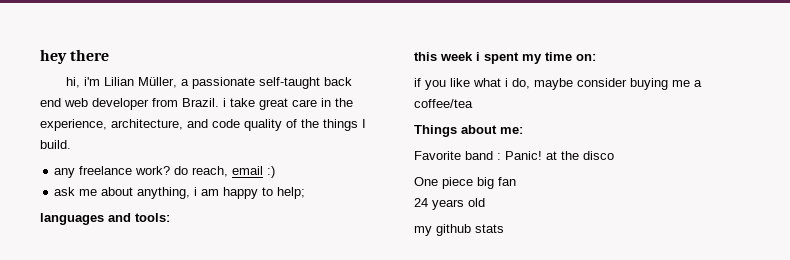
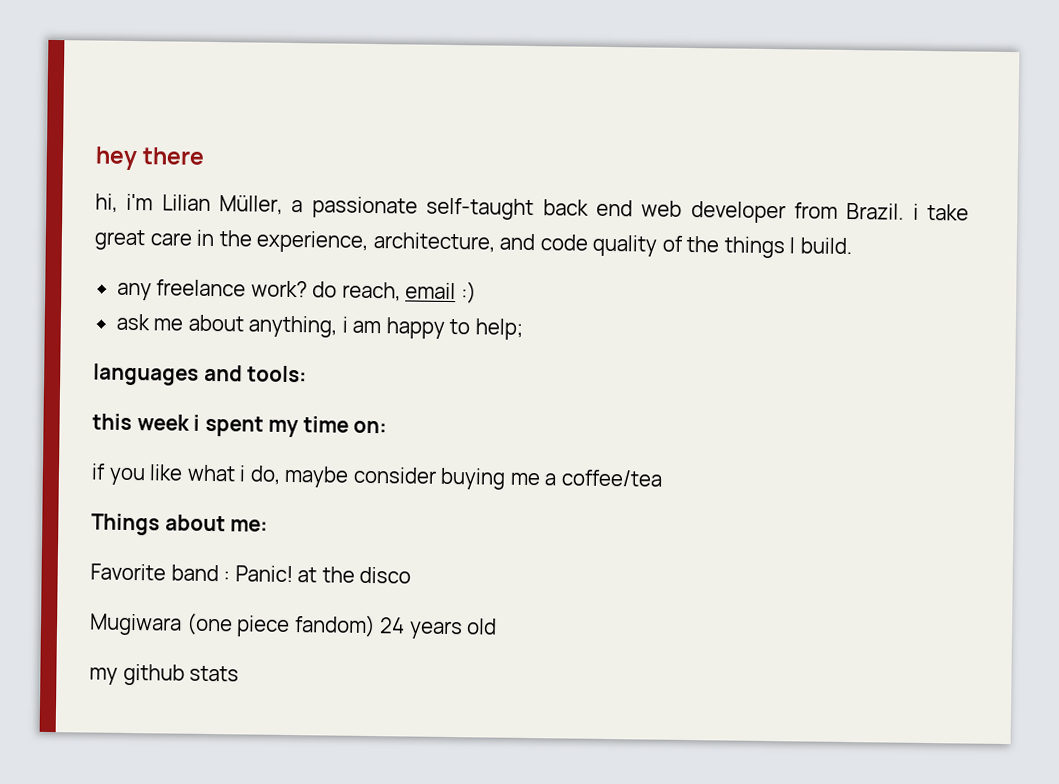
[414,177,516,189] One piece big fan // -> [89,612,376,638] Mugiwara (one piece fandom)

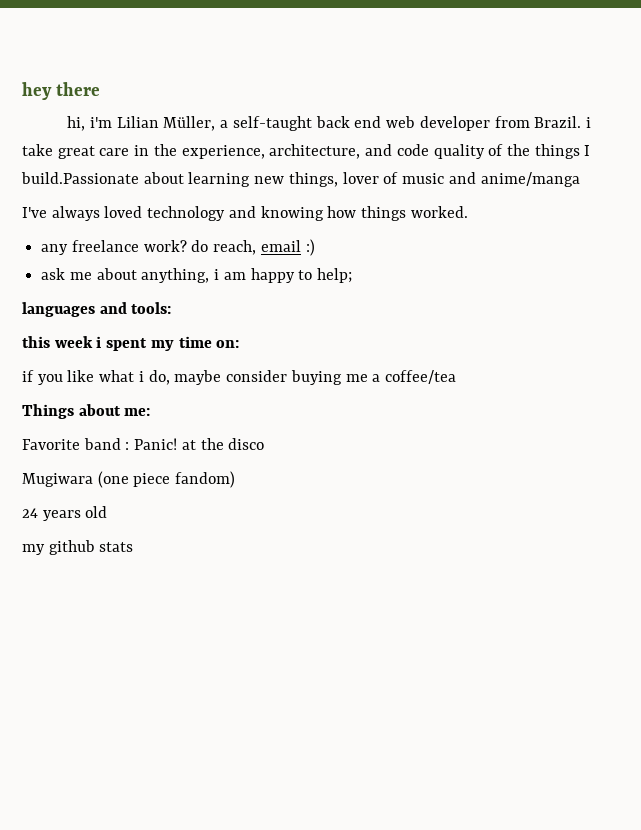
[311,196,418,219] passionate -> (229, 124) none
[799,237,852,255] build. -> [21,172,580,187] [22,206,468,221] build.Passionate about learning new things, lover of music and anime/manga // I've always loved technology and knowing how things worked.
(376, 626) none -> (236, 479) //

